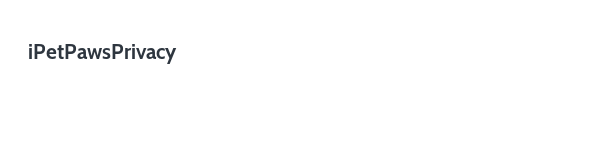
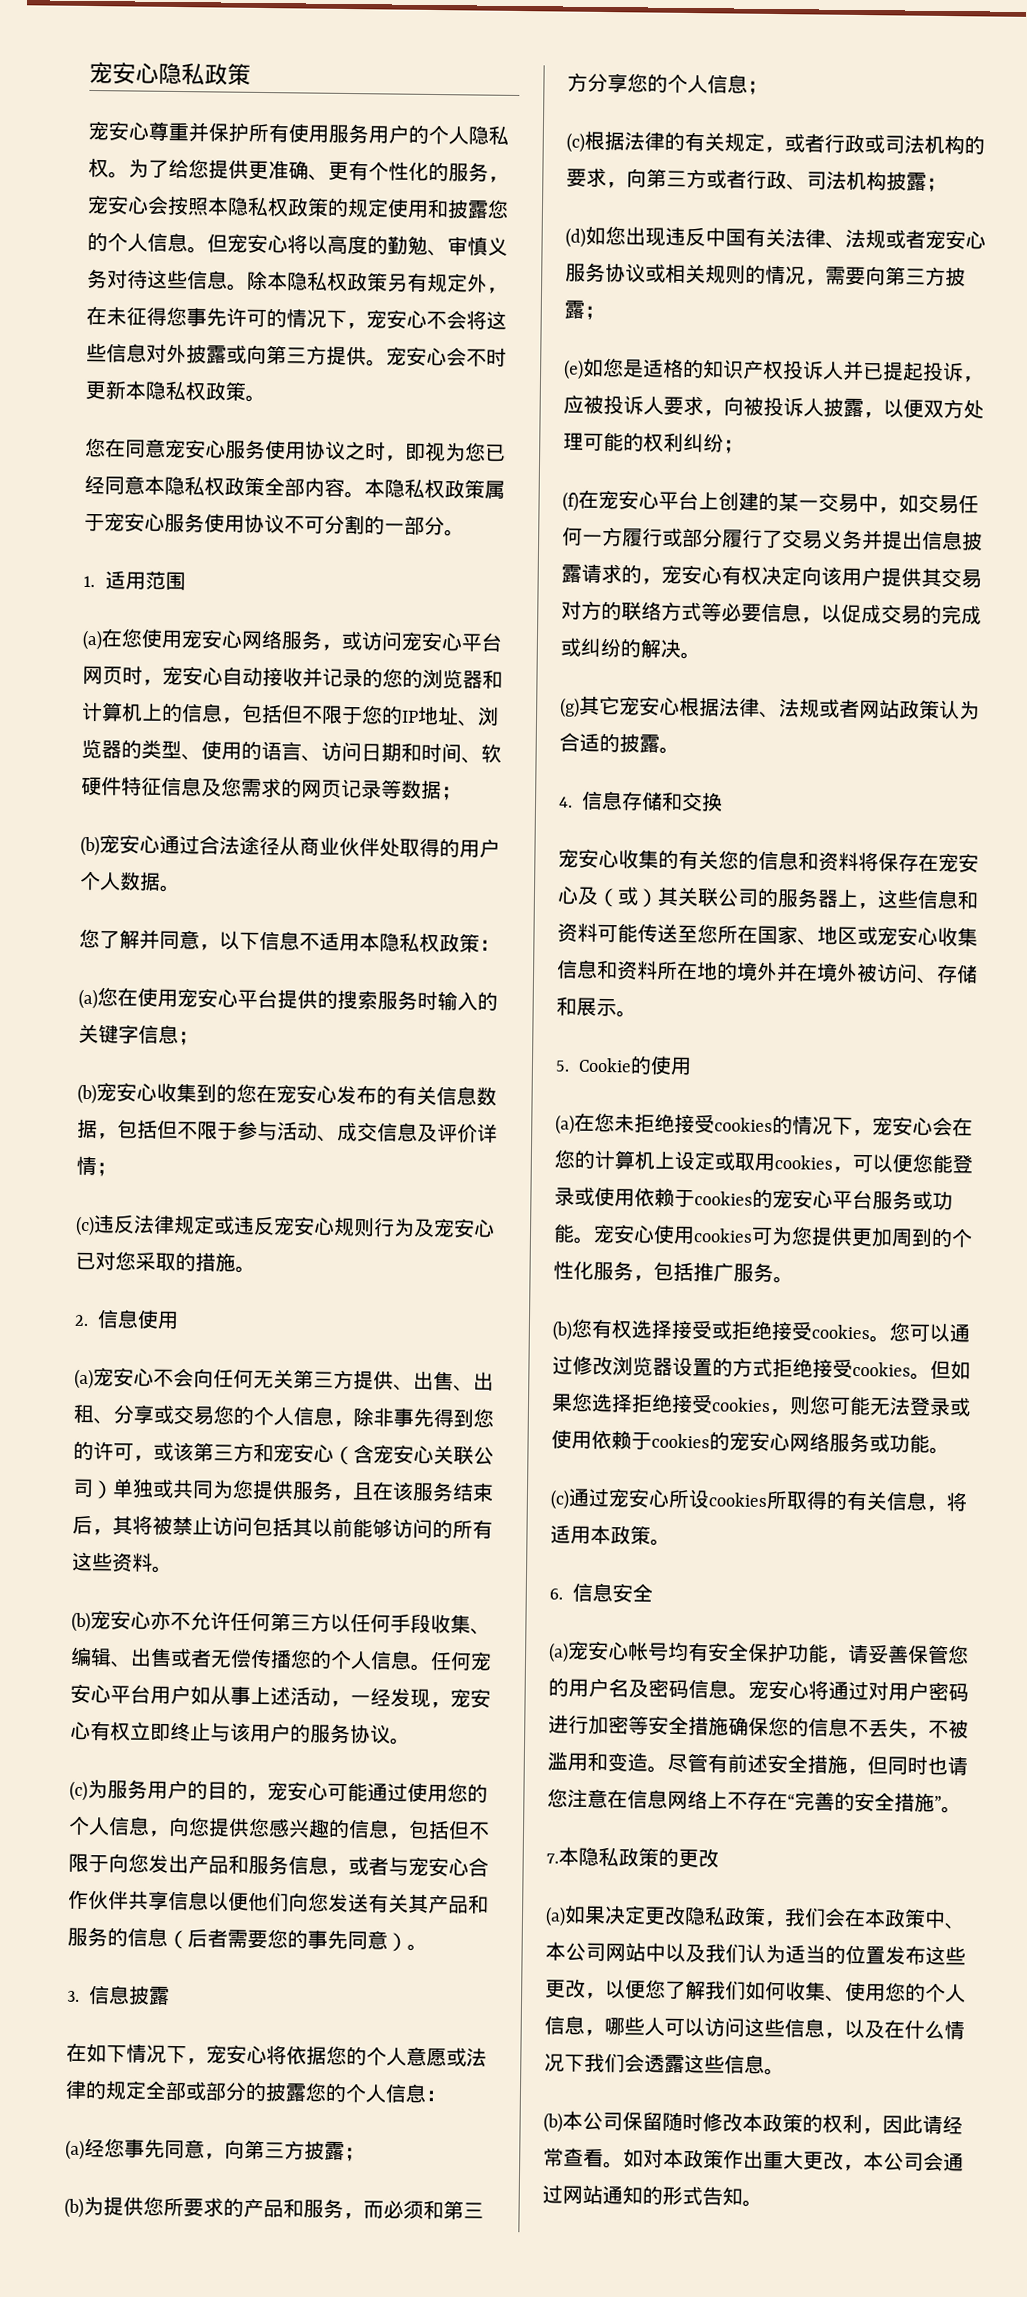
[28,44,177,64] iPetPawsPrivacy -> [89,61,251,86] [88,120,509,145] [88,157,509,183] [87,194,509,219] [87,231,508,257] [87,268,508,294] [86,305,507,330] [86,342,507,367] [85,380,266,403] [85,437,506,463] [84,474,505,499] [84,512,465,537] [83,570,187,591] [82,628,503,652] [82,665,503,689] [81,701,499,727] [81,738,502,764] [81,776,462,801] [80,834,500,858] [79,870,181,893] [79,928,500,953] [78,987,498,1011] [78,1023,199,1046] [77,1082,497,1106] [77,1118,498,1143] [76,1155,117,1177] [75,1214,495,1238] [75,1251,256,1273] [74,1309,179,1330] [74,1367,494,1392] [73,1403,494,1428] [73,1440,494,1466] [72,1478,494,1502] [72,1514,493,1539] [72,1551,173,1574] [71,1610,491,1635] [70,1646,492,1672] [70,1683,491,1709] [70,1721,411,1745] [69,1779,488,1803] [68,1815,490,1840] [68,1853,489,1877] [68,1889,489,1914] [67,1927,428,1952] [66,1985,171,2006] [66,2042,487,2067] [65,2079,446,2104] [65,2138,365,2162] [64,2196,484,2220] [567,72,768,95] [566,130,985,155] [566,167,947,192] [565,225,986,250] [565,262,966,287] [564,299,605,321] [563,357,984,383] [563,394,984,419] [563,432,744,454] [562,489,979,515] [562,526,983,551] [561,563,982,589] [561,600,982,625] [560,637,701,660] [560,695,980,720] [559,732,680,754] [558,790,723,812] [558,848,979,873] [557,886,979,910] [557,922,978,947] [556,959,978,984] [556,996,637,1018] [555,1055,692,1076] [555,1112,973,1137] [554,1149,973,1174] [554,1186,953,1211] [553,1223,973,1248] [553,1260,794,1284] [552,1318,970,1343] [552,1355,971,1380] [551,1392,971,1417] [551,1429,950,1455] [550,1487,968,1513] [550,1524,671,1546] [549,1582,653,1603] [548,1640,969,1665] [548,1677,969,1702] [548,1714,969,1739] [547,1751,968,1776] [547,1788,962,1814] [546,1846,719,1868] [545,1904,965,1930] [545,1941,966,1966] [545,1978,966,2003] [544,2015,965,2040] [544,2052,785,2076] [543,2110,963,2135] [543,2147,964,2172] [542,2184,763,2207] 宠安心隐私政策 // 宠安心尊重并保护所有使用服务用户的个人隐私权。为了给您提供更准确、更有个性化的服务，宠安心会按照本隐私权政策的规定使用和披露您的个人信息。但宠安心将以高度的勤勉、审慎义务对待这些信息。除本隐私权政策另有规定外，在未征得您事先许可的情况下，宠安心不会将这些信息对外披露或向第三方提供。宠安心会不时更新本隐私权政策。 // 您在同意宠安心服务使用协议之时，即视为您已经同意本隐私权政策全部内容。本隐私权政策属于宠安心服务使用协议不可分割的一部分。 // 1.适用范围 // (a)在您使用宠安心网络服务，或访问宠安心平台网页时，宠安心自动接收并记录的您的浏览器和计算机上的信息，包括但不限于您的IP地址、浏览器的类型、使用的语言、访问日期和时间、软硬件特征信息及您需求的网页记录等数据； // (b)宠安心通过合法途径从商业伙伴处取得的用户个人数据。 // 您了解并同意，以下信息不适用本隐私权政策： // (a)您在使用宠安心平台提供的搜索服务时输入的关键字信息； // (b)宠安心收集到的您在宠安心发布的有关信息数据，包括但不限于参与活动、成交信息及评价详情； // (c)违反法律规定或违反宠安心规则行为及宠安心已对您采取的措施。 // 2.信息使用 // (a)宠安心不会向任何无关第三方提供、出售、出租、分享或交易您的个人信息，除非事先得到您的许可，或该第三方和宠安心（含宠安心关联公司）单独或共同为您提供服务，且在该服务结束后，其将被禁止访问包括其以前能够访问的所有这些资料。 // (b)宠安心亦不允许任何第三方以任何手段收集、编辑、出售或者无偿传播您的个人信息。任何宠安心平台用户如从事上述活动，一经发现，宠安心有权立即终止与该用户的服务协议。 // (c)为服务用户的目的，宠安心可能通过使用您的个人信息，向您提供您感兴趣的信息，包括但不限于向您发出产品和服务信息，或者与宠安心合作伙伴共享信息以便他们向您发送有关其产品和服务的信息（后者需要您的事先同意）。 // 3.信息披露 // 在如下情况下，宠安心将依据您的个人意愿或法律的规定全部或部分的披露您的个人信息： // (a)经您事先同意，向第三方披露； // (b)为提供您所要求的产品和服务，而必须和第三方分享您的个人信息； // (c)根据法律的有关规定，或者行政或司法机构的要求，向第三方或者行政、司法机构披露； // (d)如您出现违反中国有关法律、法规或者宠安心服务协议或相关规则的情况，需要向第三方披露； // (e)如您是适格的知识产权投诉人并已提起投诉，应被投诉人要求，向被投诉人披露，以便双方处理可能的权利纠纷； // (f)在宠安心平台上创建的某一交易中，如交易任何一方履行或部分履行了交易义务并提出信息披露请求的，宠安心有权决定向该用户提供其交易对方的联络方式等必要信息，以促成交易的完成或纠纷的解决。 // (g)其它宠安心根据法律、法规或者网站政策认为合适的披露。 // 4.信息存储和交换 // 宠安心收集的有关您的信息和资料将保存在宠安心及（或）其关联公司的服务器上，这些信息和资料可能传送至您所在国家、地区或宠安心收集信息和资料所在地的境外并在境外被访问、存储和展示。 // 5. Cookie的使用 // (a)在您未拒绝接受cookies的情况下，宠安心会在您的计算机上设定或取用cookies，可以便您能登录或使用依赖于cookies的宠安心平台服务或功能。宠安心使用cookies可为您提供更加周到的个性化服务，包括推广服务。 // (b)您有权选择接受或拒绝接受cookies。您可以通过修改浏览器设置的方式拒绝接受cookies。但如果您选择拒绝接受cookies，则您可能无法登录或使用依赖于cookies的宠安心网络服务或功能。 // (c)通过宠安心所设cookies所取得的有关信息，将适用本政策。 // 6.信息安全 // (a)宠安心帐号均有安全保护功能，请妥善保管您的用户名及密码信息。宠安心将通过对用户密码进行加密等安全措施确保您的信息不丢失，不被滥用和变造。尽管有前述安全措施，但同时也请您注意在信息网络上不存在“完善的安全措施”。 // 7.本隐私政策的更改 // (a)如果决定更改隐私政策，我们会在本政策中、本公司网站中以及我们认为适当的位置发布这些更改，以便您了解我们如何收集、使用您的个人信息，哪些人可以访问这些信息，以及在什么情况下我们会透露这些信息。 // (b)本公司保留随时修改本政策的权利，因此请经常查看。如对本政策作出重大更改，本公司会通过网站通知的形式告知。

